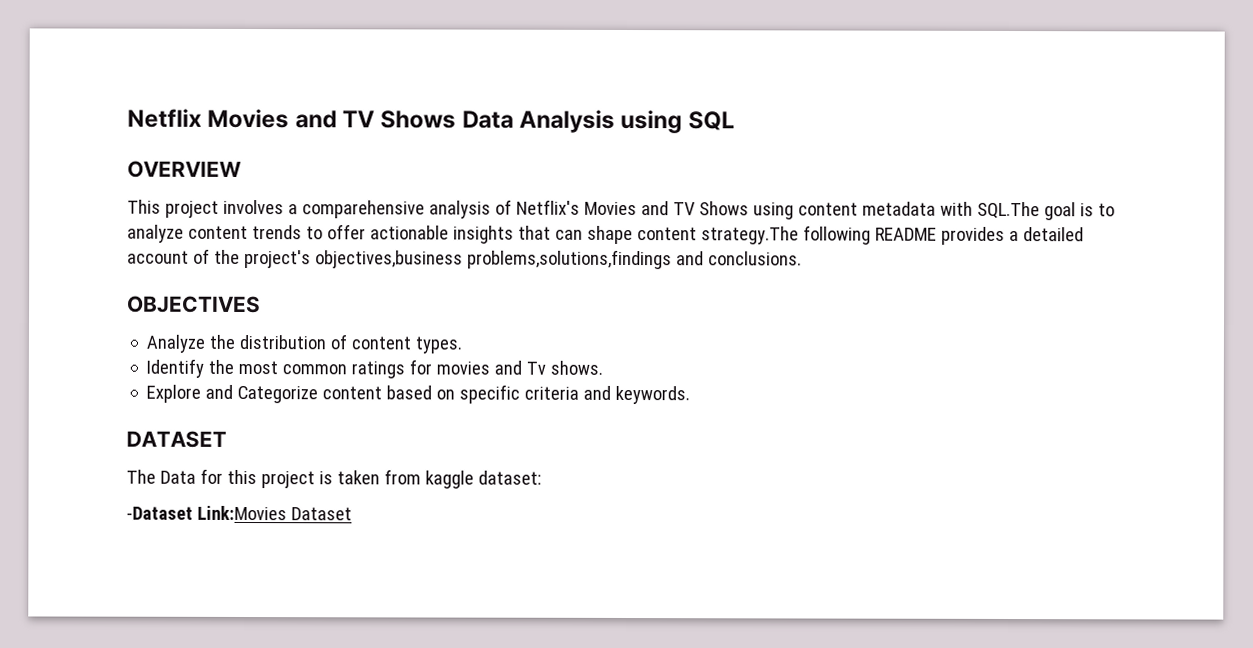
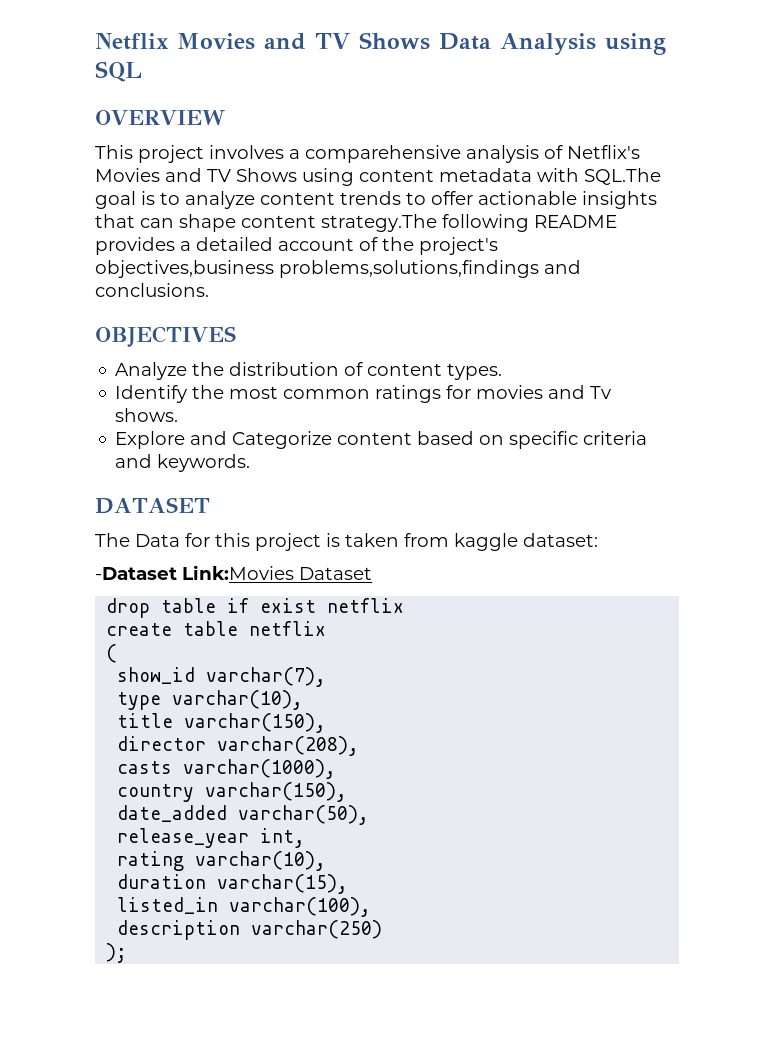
(352, 514) none -> [106,598,405,618] [106,621,327,636] [106,644,118,663] [117,667,327,687] [117,690,304,710] [117,713,327,733] [117,736,360,756] [117,759,337,779] [117,782,348,802] [117,805,370,825] [117,828,306,848] [117,851,327,871] [117,874,349,894] [117,897,372,917] [117,920,383,940] [106,943,128,963] // drop table if exist netflix // create table netflix // ( // show_id varchar(7), // type varchar(10), // title varchar(150), // director varchar(208), // casts varchar(1000), // country varchar(150), // date_added varchar(50), // release_year int, // rating varchar(10), // duration varchar(15), // listed_in varchar(100), // description varchar(250) // );

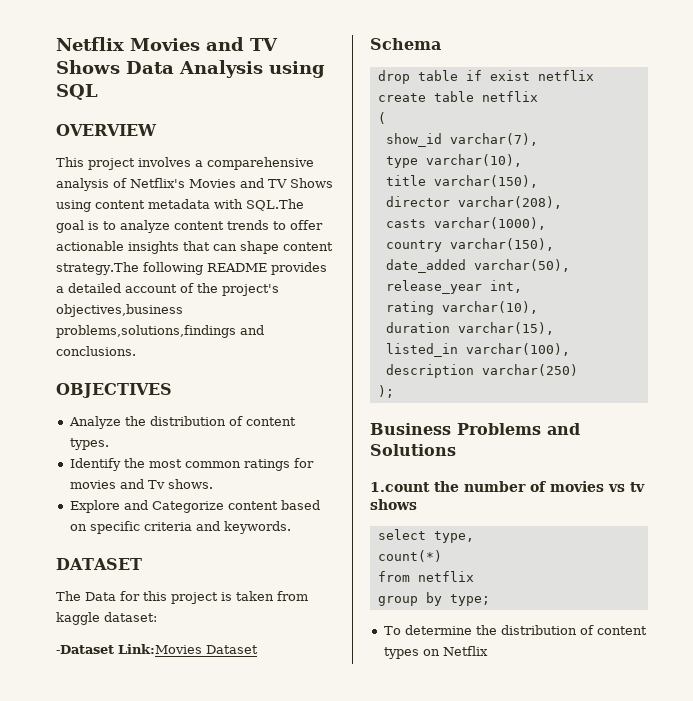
(372, 573) none -> [370,38,441,50] // Schema
(128, 953) none -> [370,423,580,435] [370,444,456,456] [370,481,645,492] [370,499,417,510] [377,529,474,543] [377,550,442,562] [377,571,474,582] [377,592,490,606] [383,625,647,635] [383,646,488,659] // Business Problems and Solutions // 1.count the number of movies vs tv shows // select type, // count(*) // from netflix // group by type; // To determine the distribution of content types on Netflix

